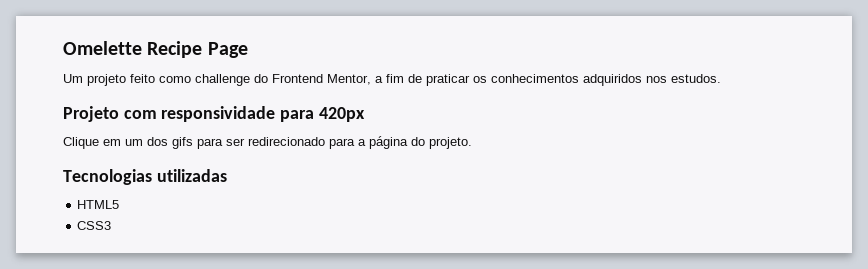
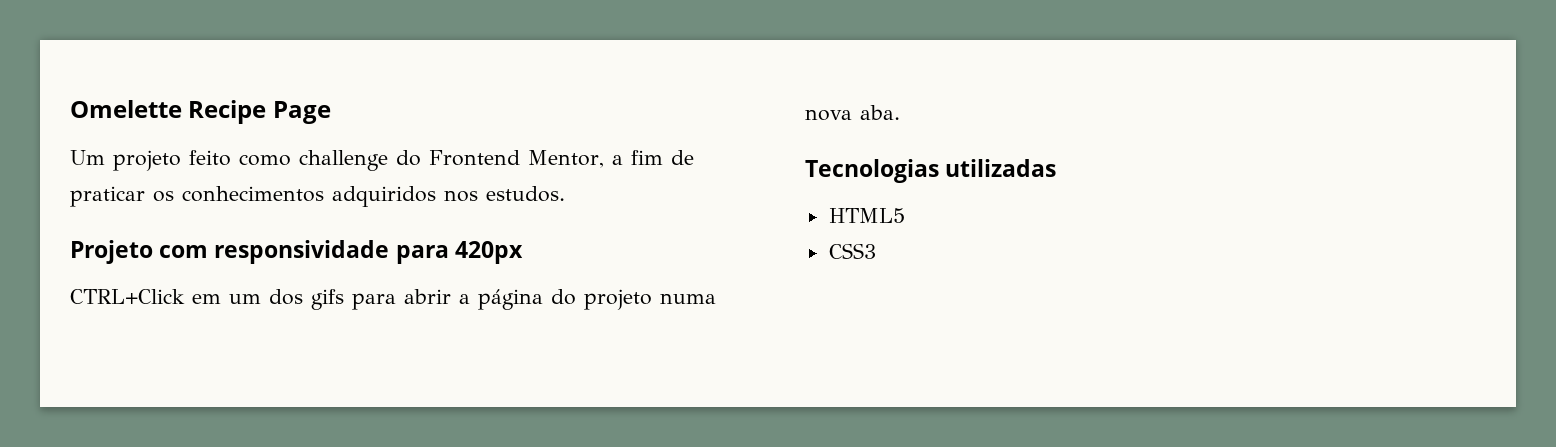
[63,137,99,149] Clique -> [70,289,185,304] CTRL+Click
[226,136,472,149] ser redirecionado para a página do projeto. -> [404,289,716,310] [805,105,900,121] abrir a página do projeto numa nova aba.

